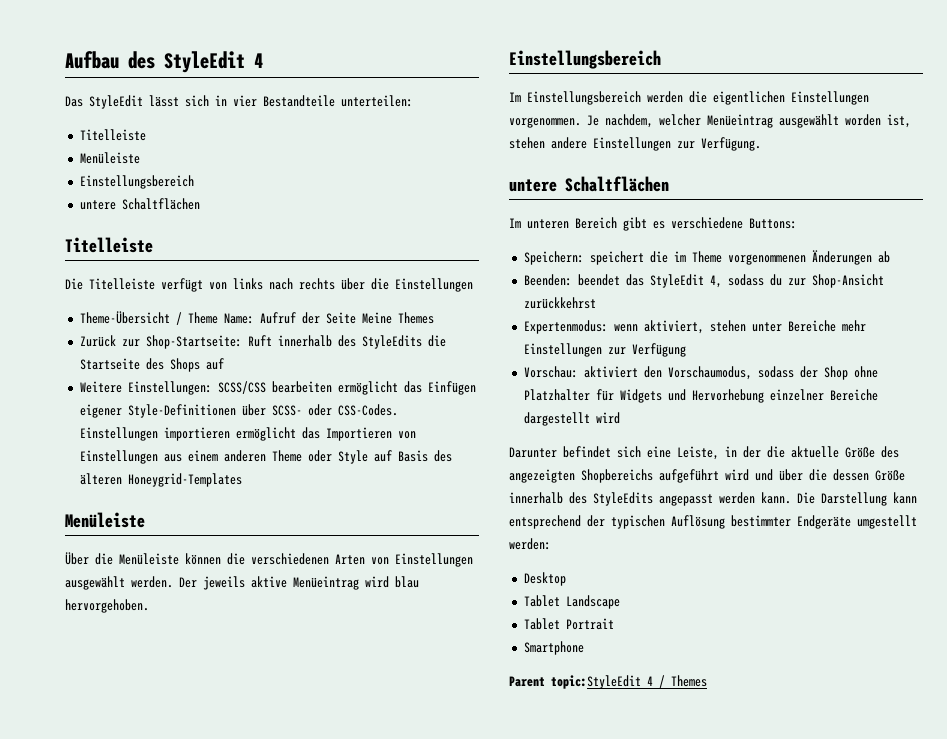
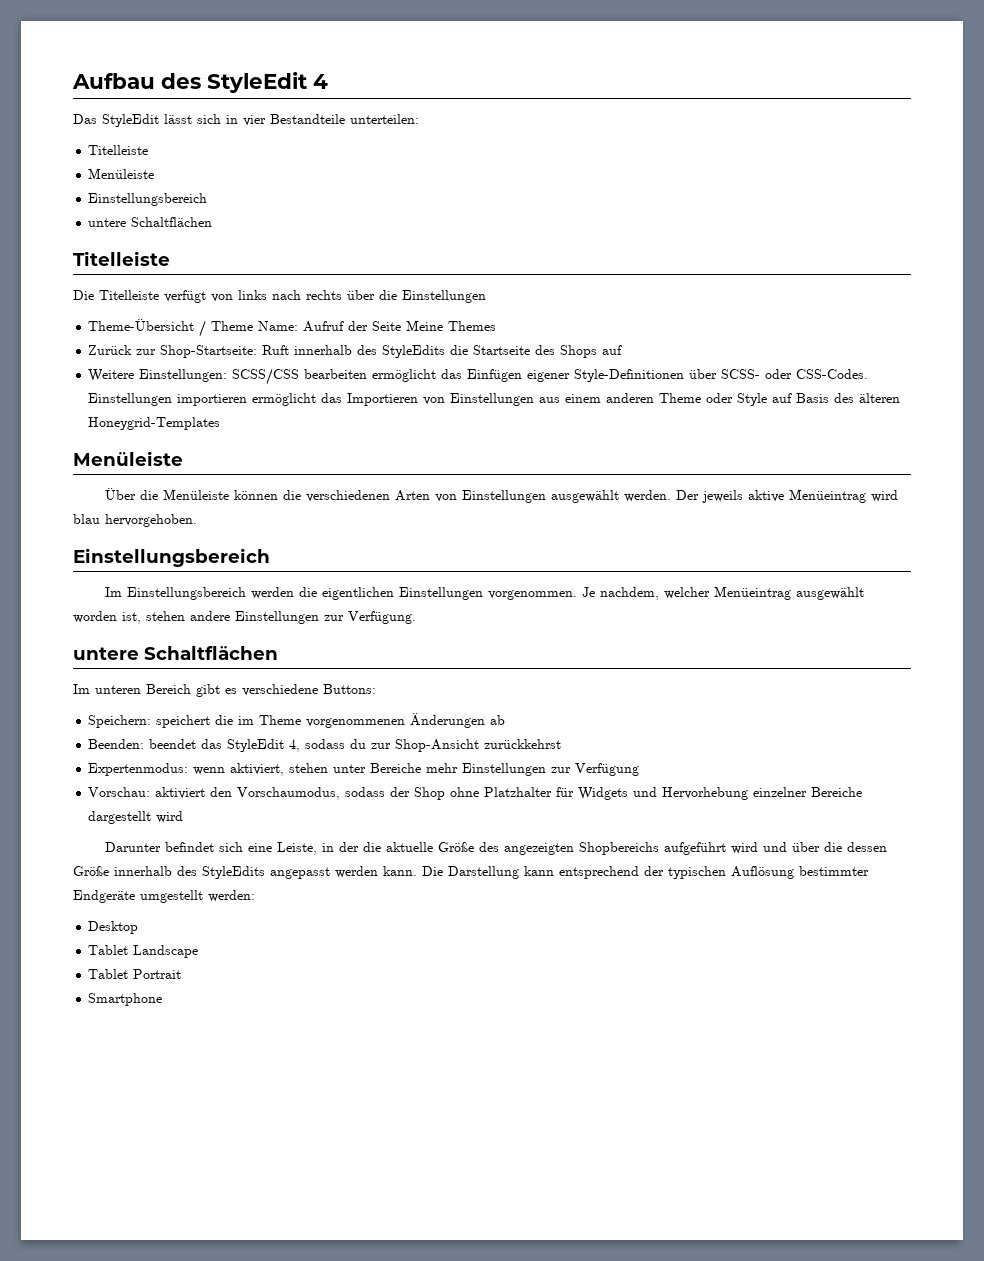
[509,675,707,689] // Parent topic:StyleEdit 4 / Themes -> (163, 999) none

